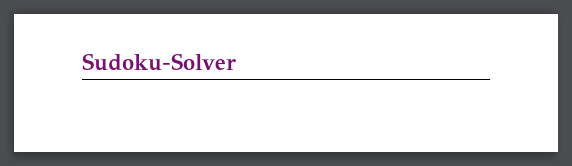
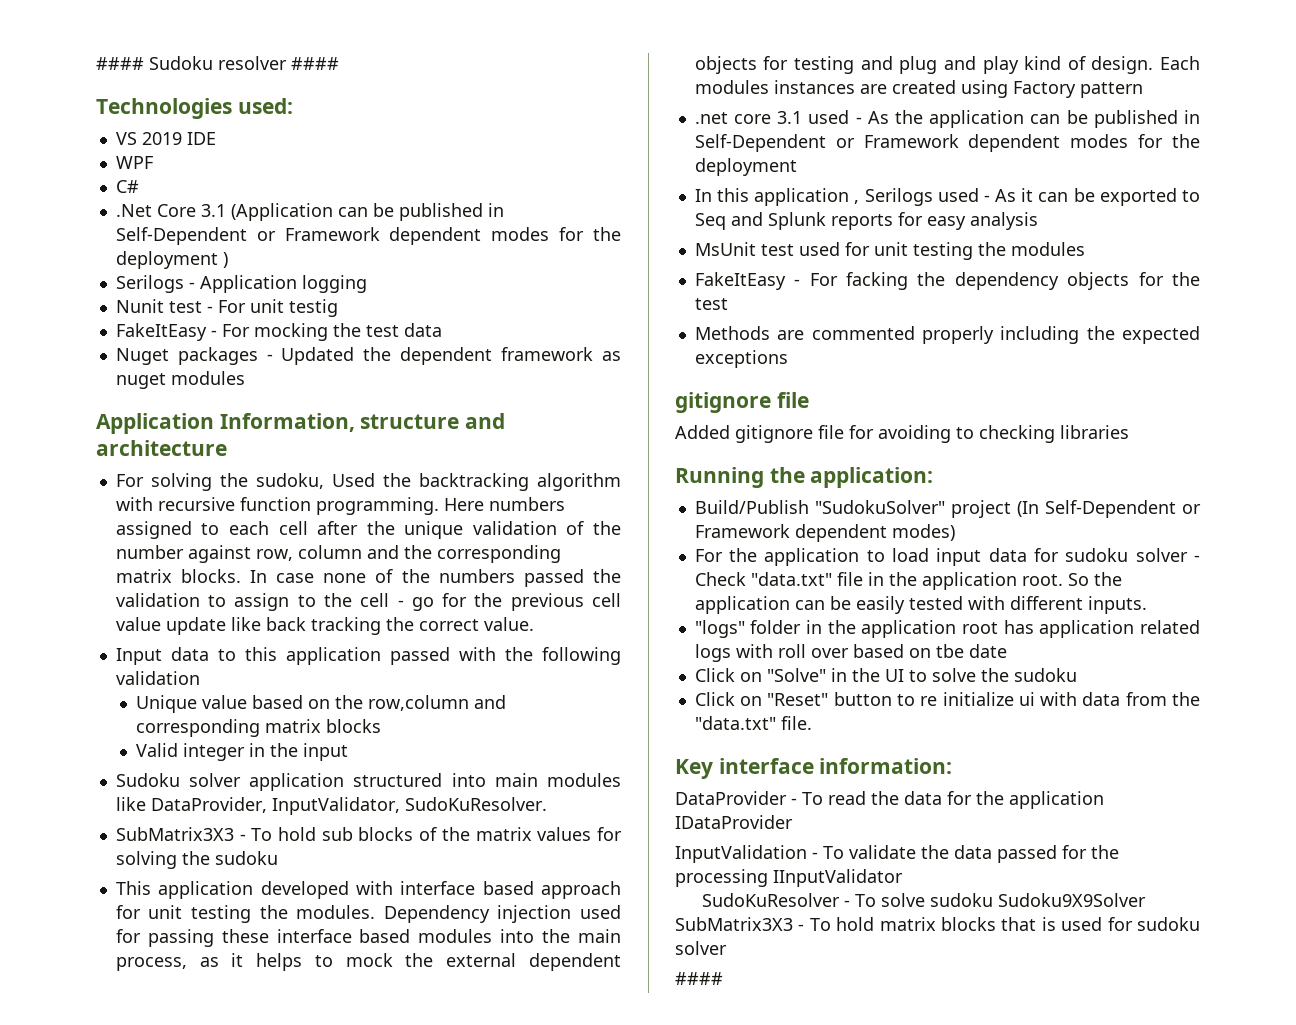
[82,53,236,71] Sudoku-Solver -> [96,56,339,70] [96,98,293,119] [115,132,216,145] [115,156,153,169] [115,180,139,193] [115,203,504,221] [115,227,621,245] [115,251,228,269] [115,275,367,293] [115,299,338,317] [115,323,442,341] [115,347,621,365] [115,371,245,389] [96,413,506,434] [96,440,227,456] [115,473,621,491] [115,497,565,515] [115,521,621,539] [115,545,561,563] [115,569,621,587] [115,593,622,611] [115,617,534,635] [115,647,621,665] [115,671,200,685] [136,695,507,713] [136,719,382,737] [136,743,349,761] [115,773,621,791] [115,797,547,815] [115,827,623,841] [115,851,278,869] [115,881,621,899] [115,905,621,923] [115,929,621,947] [115,953,621,971] [694,56,1200,74] [694,80,1143,98] [694,110,1200,128] [694,134,1200,152] [694,158,797,176] [694,188,1200,206] [694,212,1038,230] [694,242,1085,260] [694,272,1200,290] [694,298,728,310] [694,326,1200,344] [694,350,788,368] [675,392,809,413] [675,425,1129,443] [675,467,934,488] [694,500,1201,518] [694,524,955,542] [694,548,1200,566] [694,572,1122,590] [694,596,1147,614] [694,620,1200,638] [694,644,1007,662] [694,668,1077,682] [694,692,1200,706] [694,716,812,730] [675,758,953,779] [675,791,1104,809] [675,815,793,829] [675,845,1119,863] [675,869,903,887] [701,893,1146,907] [675,917,1200,931] [675,941,727,955] [675,972,723,985] #### Sudoku resolver #### // Technologies used: // VS 2019 IDE // WPF // C# // .Net Core 3.1 (Application can be published in Self-Dependent or Framework dependent modes for the deployment ) // Serilogs - Application logging // Nunit test - For unit testig // FakeItEasy - For mocking the test data // Nuget packages - Updated the dependent framework as nuget modules // Application Information, structure and architecture // For solving the sudoku, Used the backtracking algorithm with recursive function programming. Here numbers assigned to each cell after the unique validation of the number against row, column and the corresponding matrix blocks. In case none of the numbers passed the validation to assign to the cell - go for the previous cell value update like back tracking the correct value. // Input data to this application passed with the following validation // Unique value based on the row,column and corresponding matrix blocks // Valid integer in the input // Sudoku solver application structured into main modules like DataProvider, InputValidator, SudoKuResolver. // SubMatrix3X3 - To hold sub blocks of the matrix values for solving the sudoku // This application developed with interface based approach for unit testing the modules. Dependency injection used for passing these interface based modules into the main process, as it helps to mock the external dependent objects for testing and plug and play kind of design. Each modules instances are created using Factory pattern // .net core 3.1 used - As the application can be published in Self-Dependent or Framework dependent modes for the deployment // In this application , Serilogs used - As it can be exported to Seq and Splunk reports for easy analysis // MsUnit test used for unit testing the modules // FakeItEasy - For facking the dependency objects for the test // Methods are commented properly including the expected exceptions // gitignore file // Added gitignore file for avoiding to checking libraries // Running the application: // Build/Publish "SudokuSolver" project (In Self-Dependent or Framework dependent modes) // For the application to load input data for sudoku solver - Check "data.txt" file in the application root. So the application can be easily tested with different inputs. // "logs" folder in the application root has application related logs with roll over based on tbe date // Click on "Solve" in the UI to solve the sudoku // Click on "Reset" button to re initialize ui with data from the "data.txt" file. // Key interface information: // DataProvider - To read the data for the application IDataProvider // InputValidation - To validate the data passed for the processing IInputValidator // SudoKuResolver - To solve sudoku Sudoku9X9Solver SubMatrix3X3 - To hold matrix blocks that is used for sudoku solver // ####

